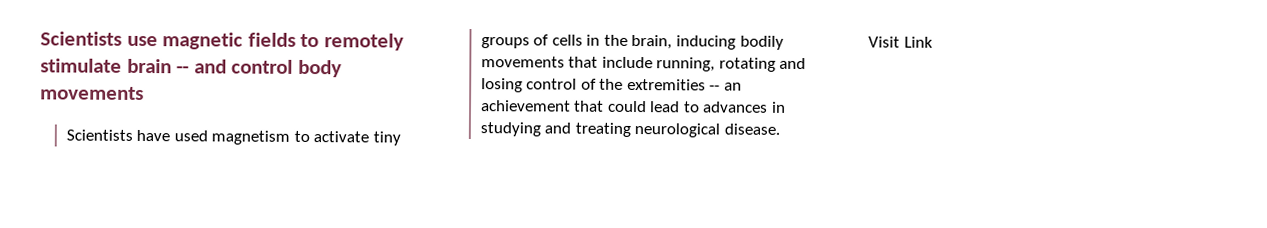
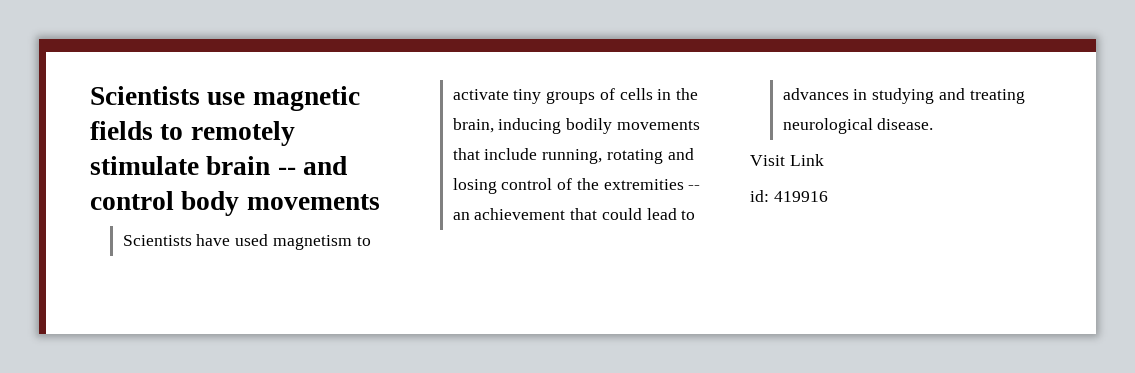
(933, 42) none -> [750,190,828,202] // id: 419916

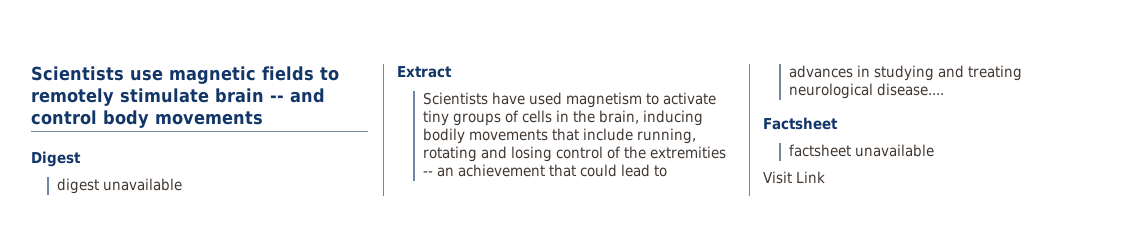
(380, 202) none -> [31,151,81,167] [56,178,182,194] [397,66,452,78] // Digest // digest unavailable // Extract
[877,118,934,130] disease. -> [876,83,944,96] [763,117,838,130] [788,144,934,157] disease.... // Factsheet // factsheet unavailable
[750,190,828,202] // id: 419916 -> (825, 177) none

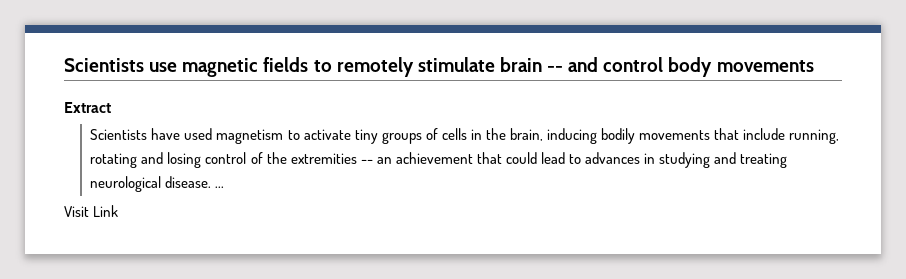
[31,151,81,167] [56,178,182,194] // Digest // digest unavailable -> (814, 66) none
[876,83,944,96] [763,117,838,130] [788,144,934,157] disease.... // Factsheet // factsheet unavailable -> [165,176,225,188] disease. ...

